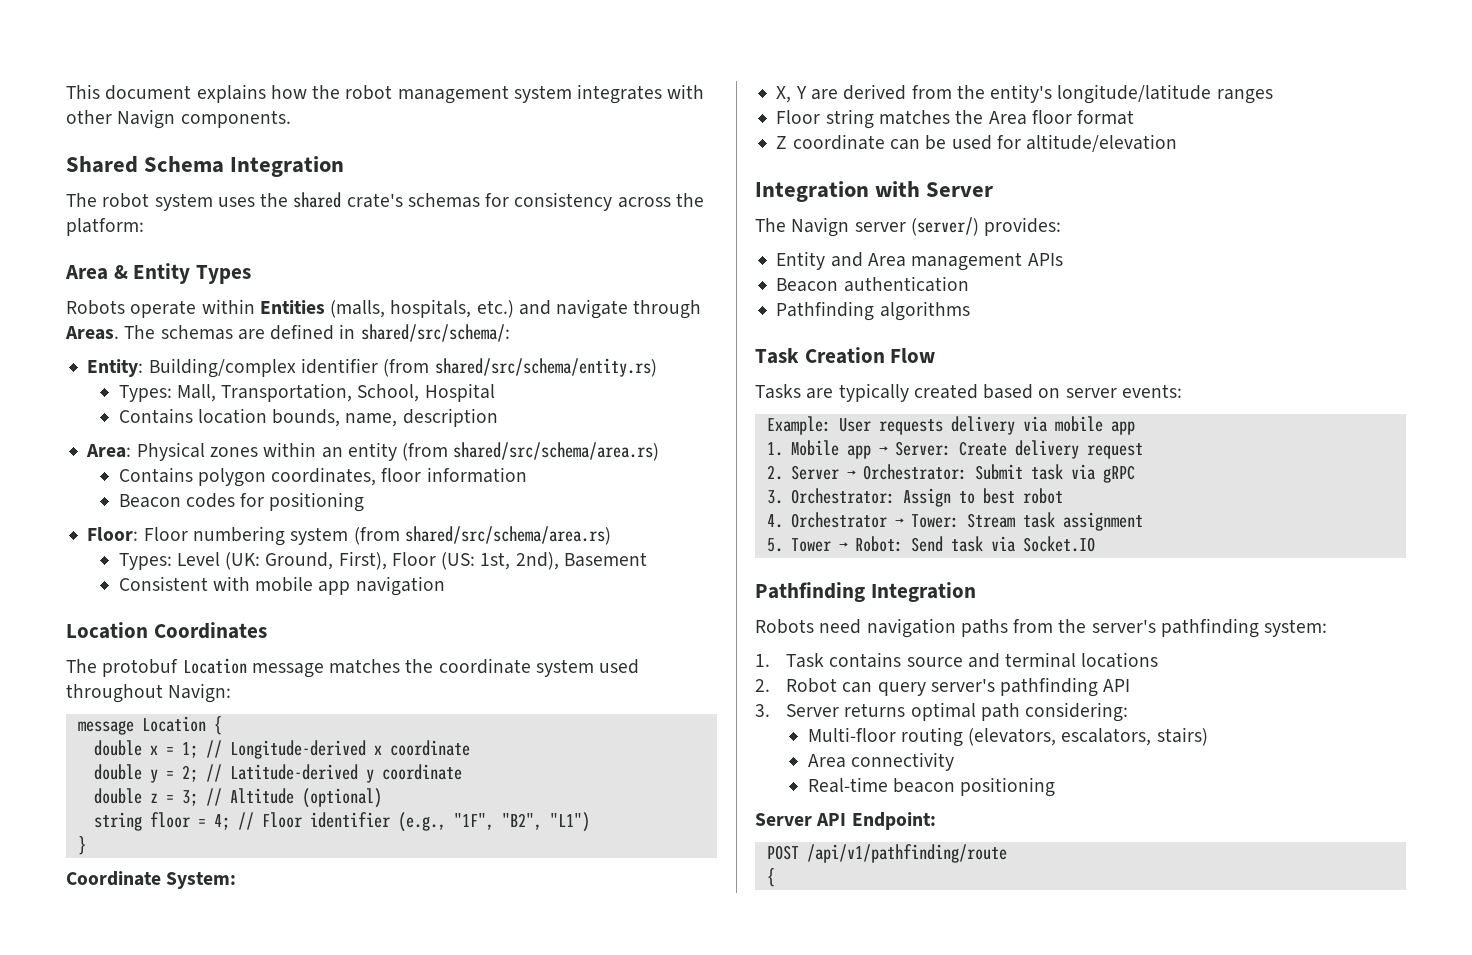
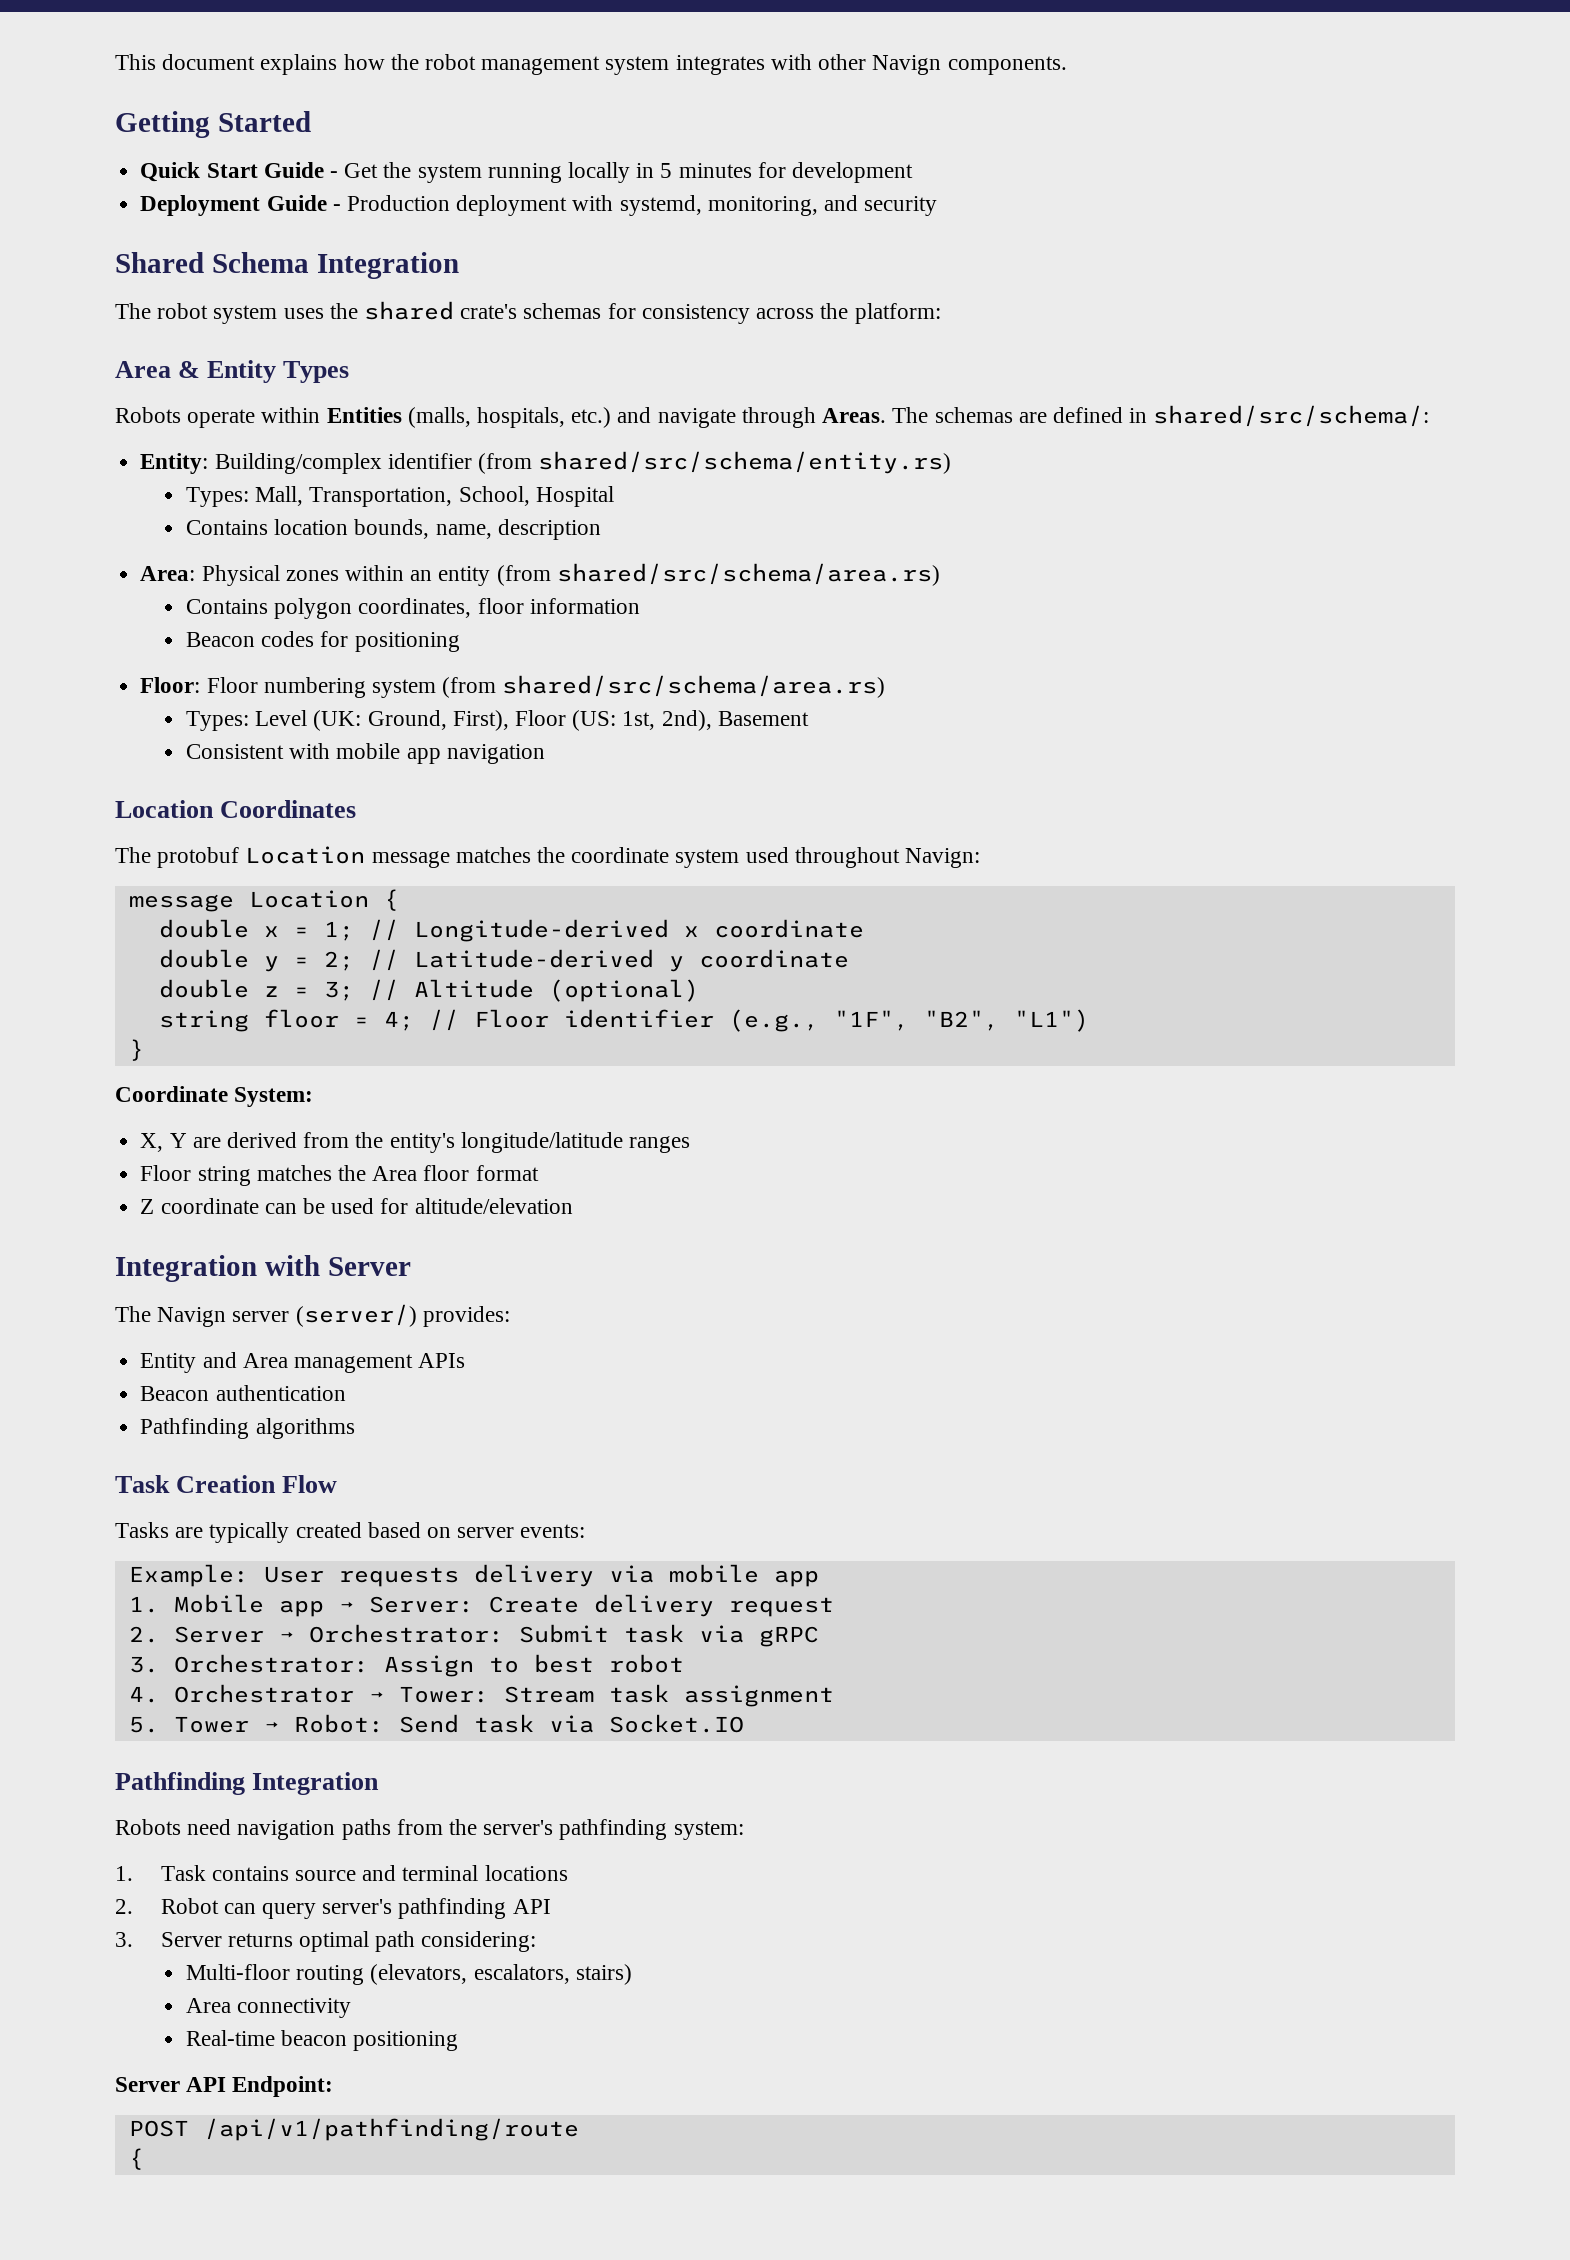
(291, 119) none -> [115,111,311,138] [140,162,914,183] [140,195,938,216] // Getting Started // Quick Start Guide - Get the system running locally in 5 minutes for development // Deployment Guide - Production deployment with systemd, monitoring, and security

